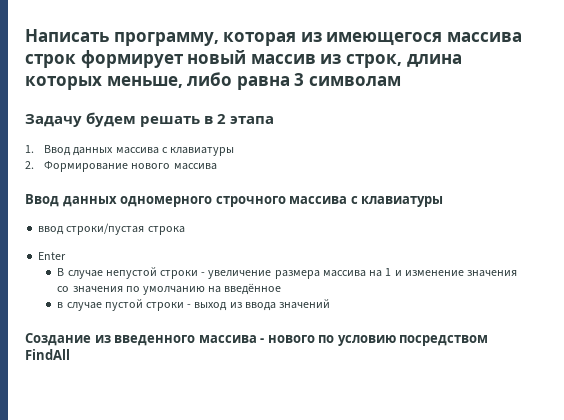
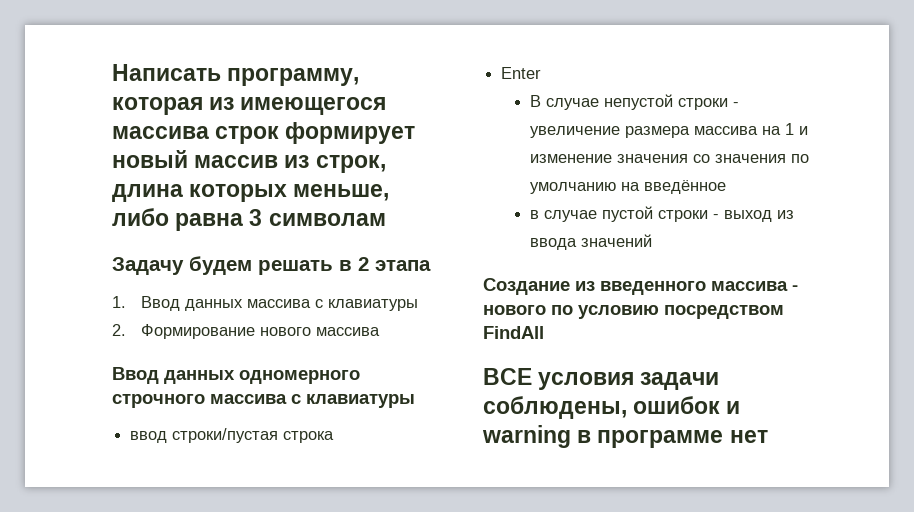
(70, 354) none -> [483,368,720,390] [483,396,741,419] [482,425,768,448] // ВСЕ условия задачи соблюдены, ошибок и warning в программе нет

